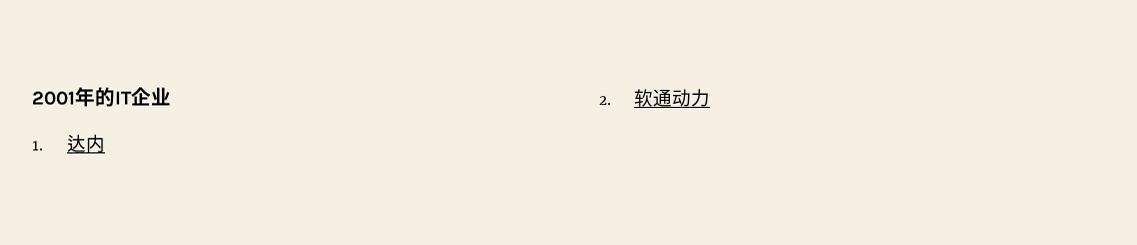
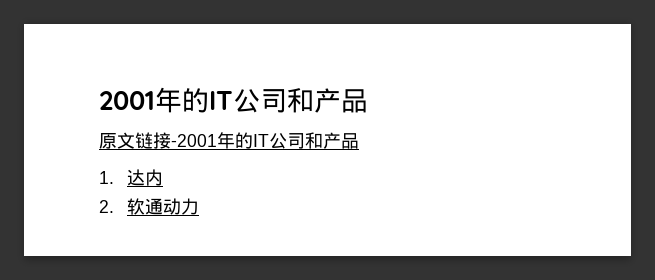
[130,87,171,107] 企业 -> [233,88,368,113] [99,132,359,149] 公司和产品 // 原文链接-2001年的IT公司和产品

